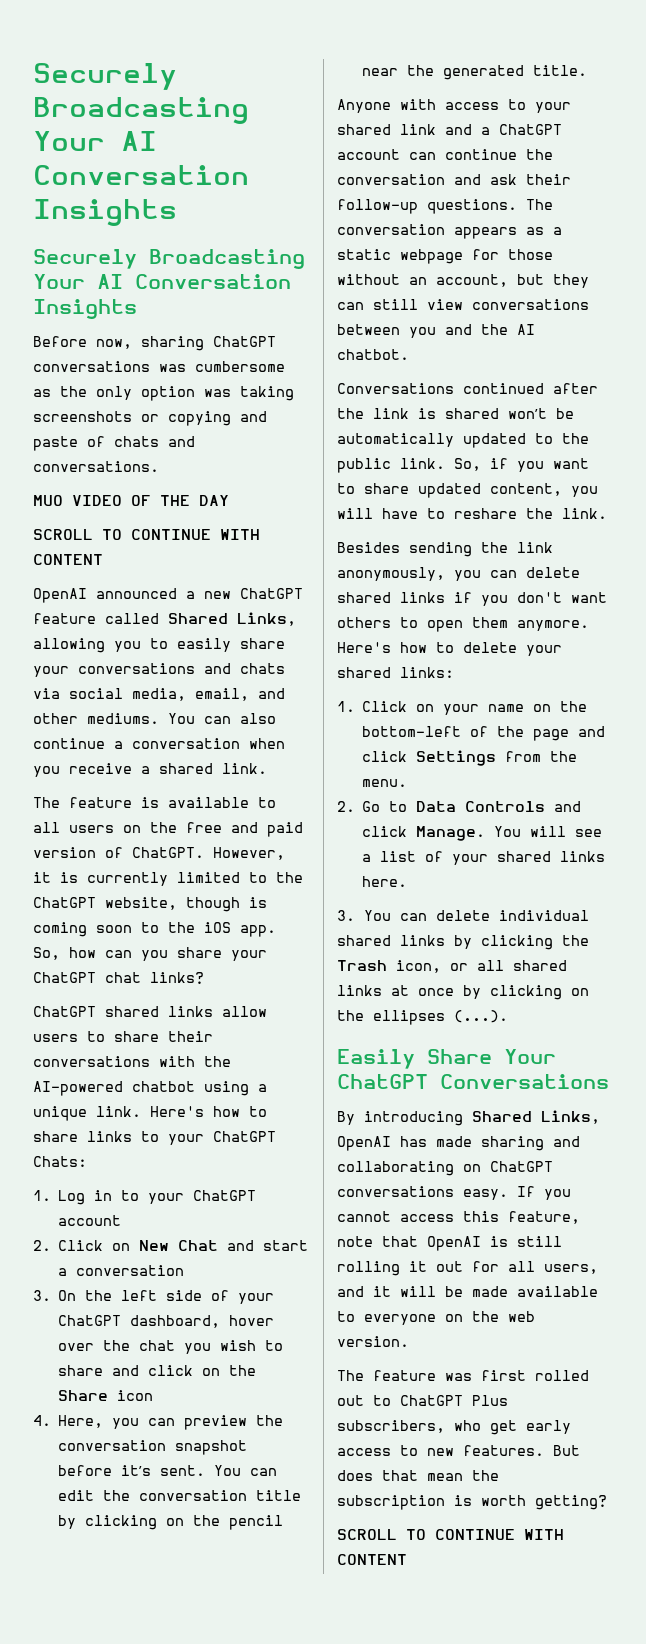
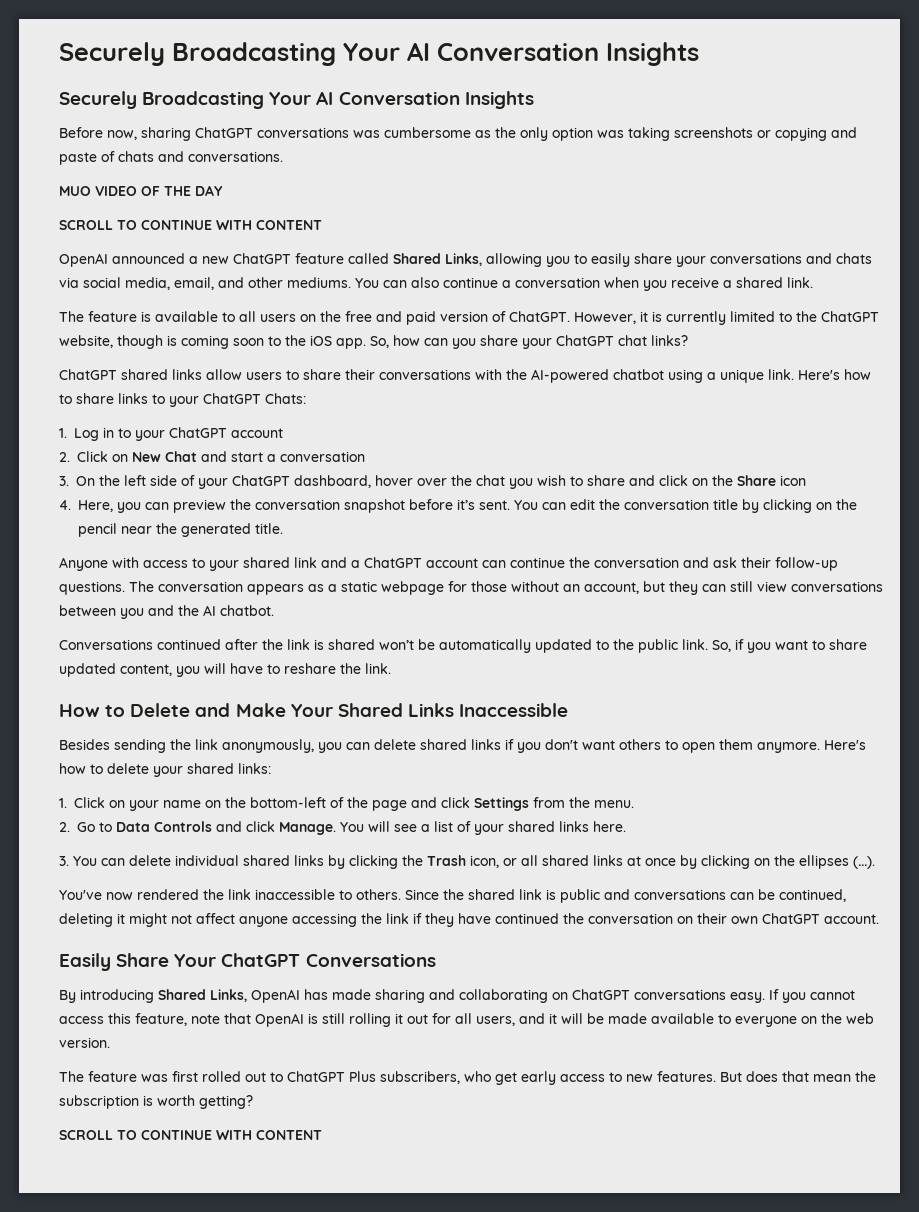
(607, 513) none -> [59,703,569,717] // How to Delete and Make Your Shared Links Inaccessible
(508, 1016) none -> [59,889,846,903] [59,913,879,927] // You've now rendered the link inaccessible to others. Since the shared link is public and conversations can be continued, deleting it might not affect anyone accessing the link if they have continued the conversation on their own ChatGPT account.

